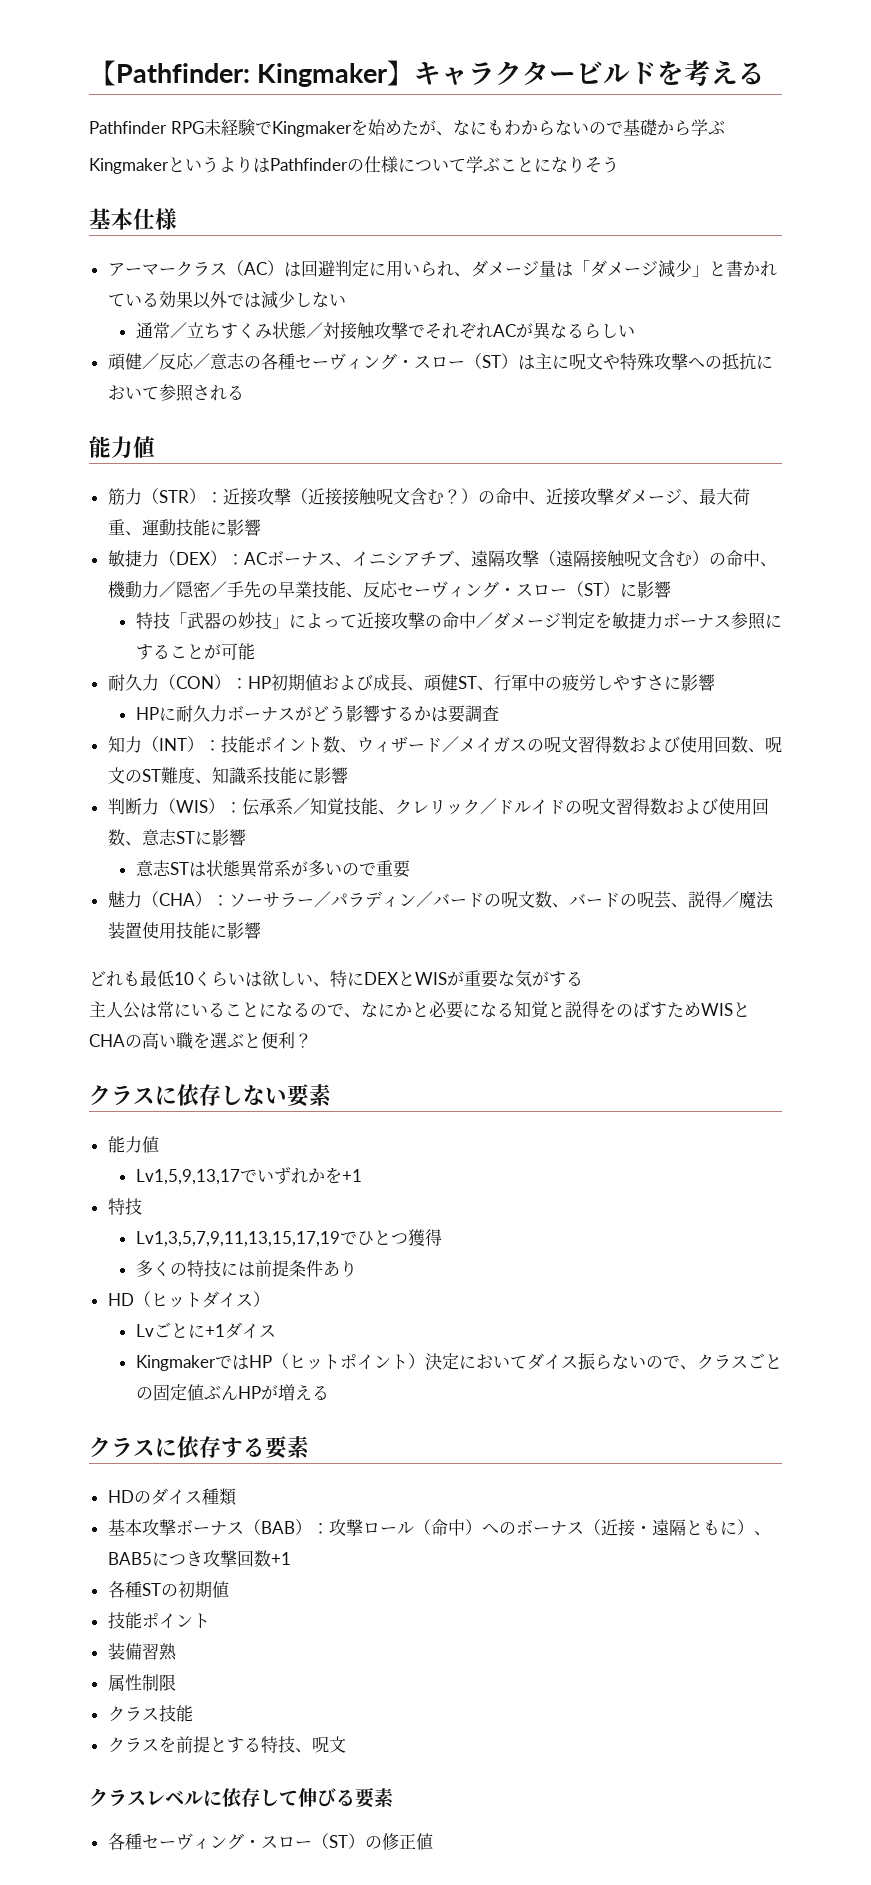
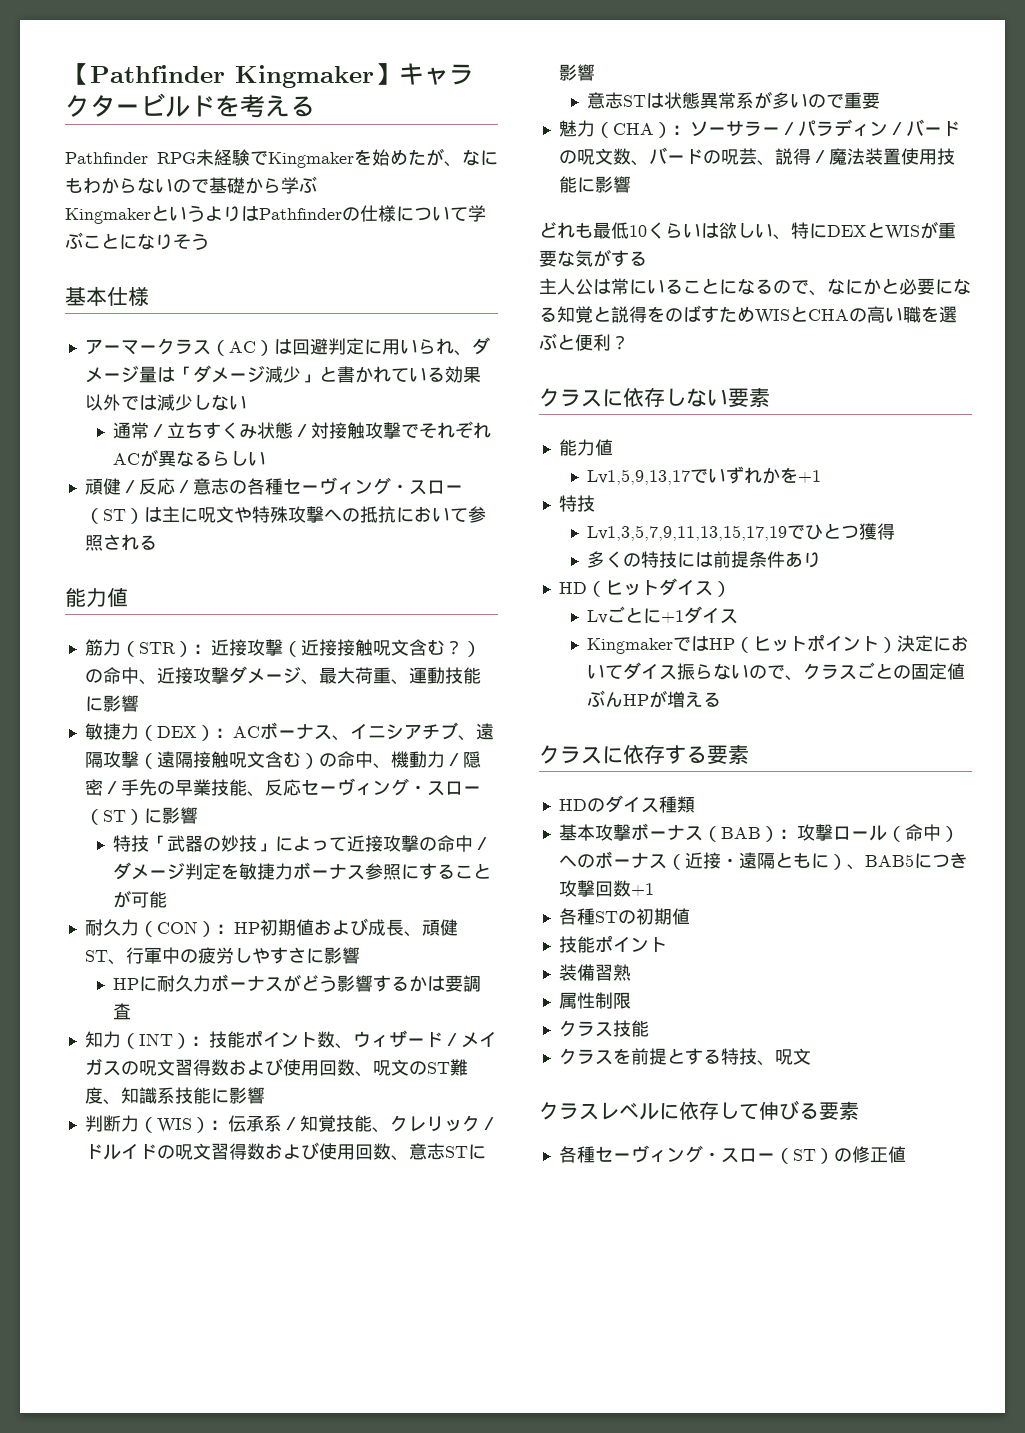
[116,63,250,83] Pathfinder: -> [90,65,225,83] Pathfinder

